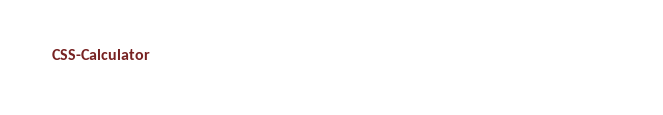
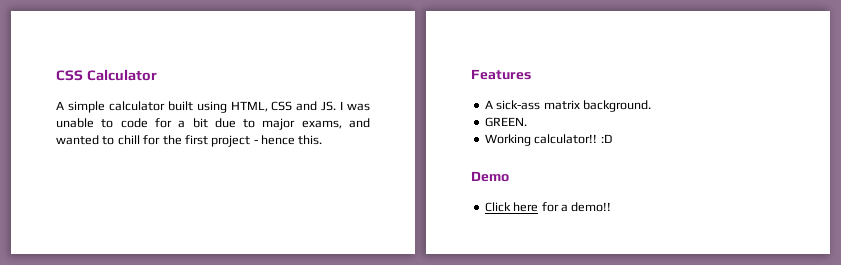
[52,49,150,60] CSS-Calculator -> [56,69,157,81] [56,101,370,113] [56,118,371,130] [56,135,323,147] [471,69,531,80] [484,100,651,112] [484,117,527,127] [484,134,612,146] [471,171,509,182] [484,202,612,212] CSS Calculator // A simple calculator built using HTML, CSS and JS. I was unable to code for a bit due to major exams, and wanted to chill for the first project - hence this. // Features // A sick-ass matrix background. // GREEN. // Working calculator!! :D // Demo // Click here for a demo!!

